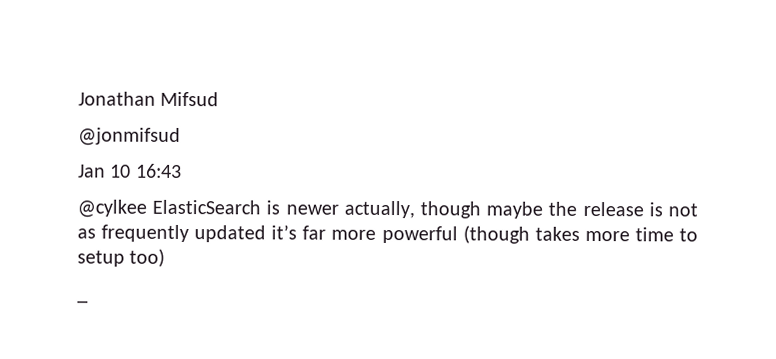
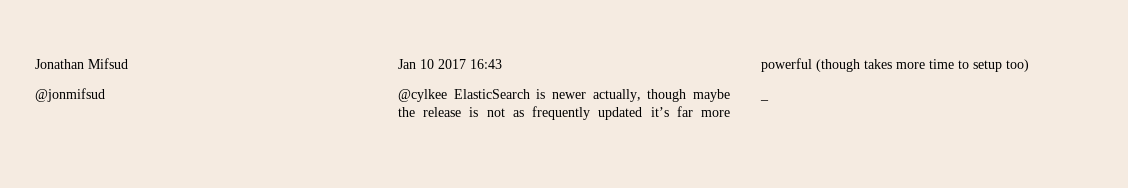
(132, 171) none -> [438,59,466,69] 2017

